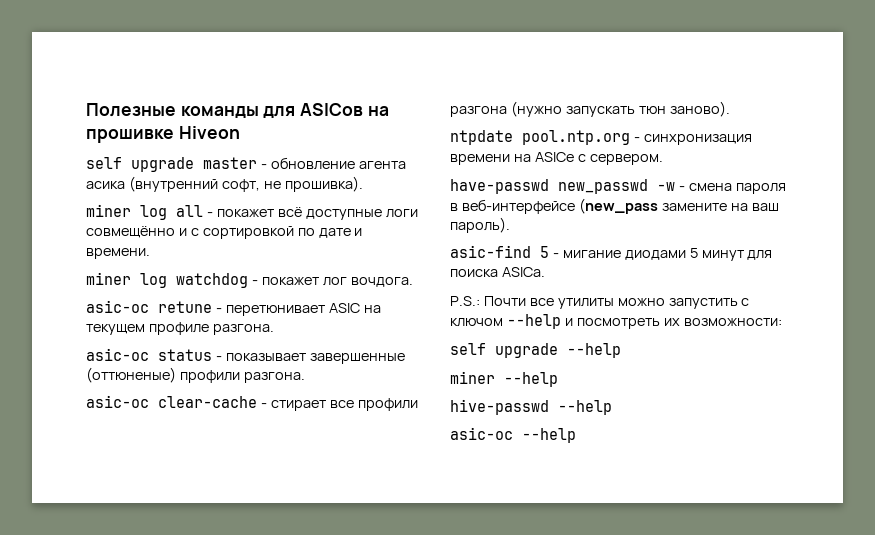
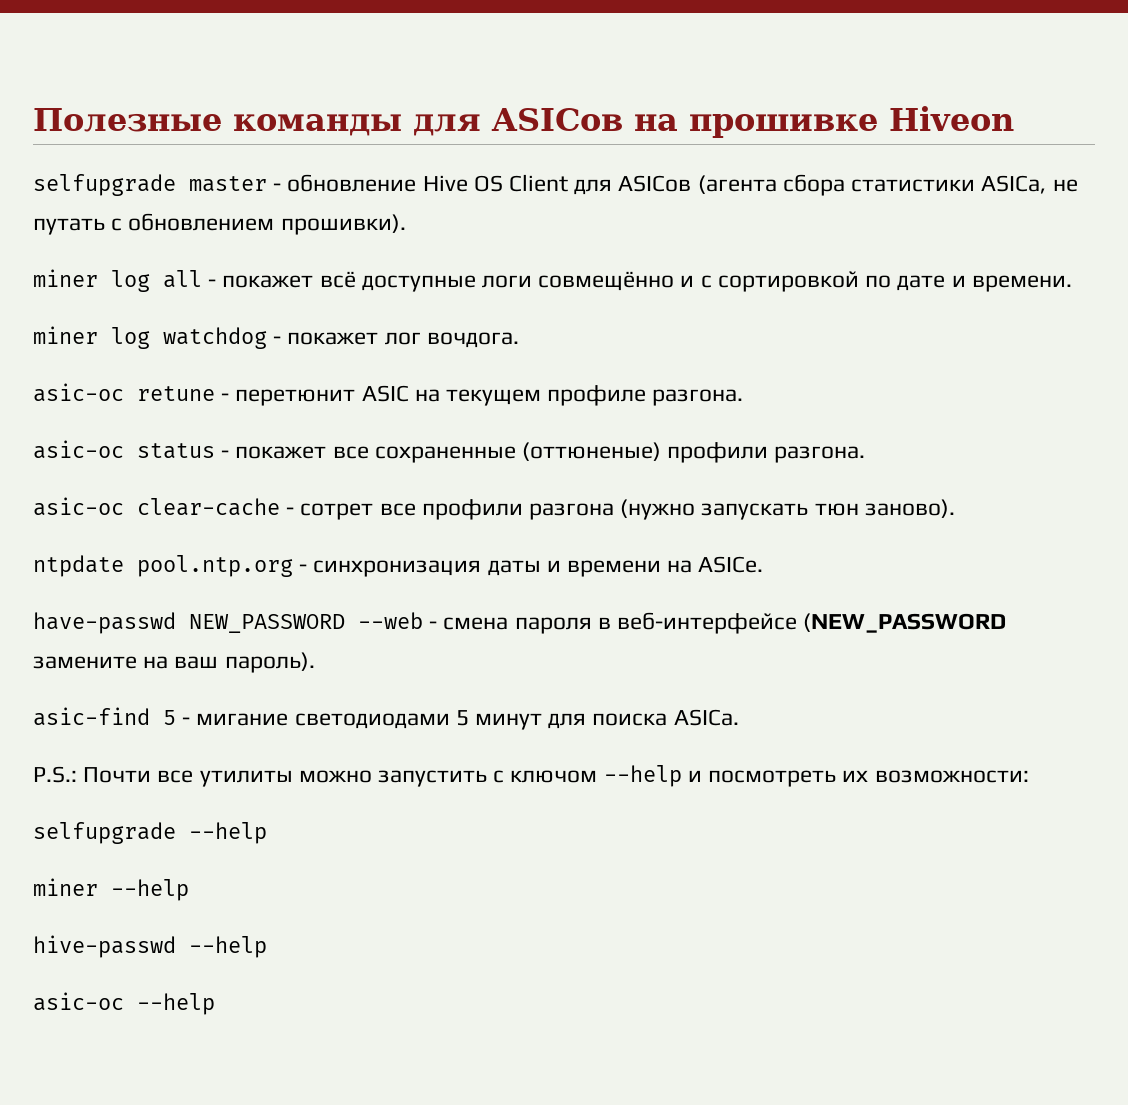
[86,157,194,172] self upgrade -> [33,174,176,196] selfupgrade
[358,161,406,169] [86,176,363,192] агента асика (внутренний софт, не прошивка). -> [422,174,1078,196] [33,213,406,235] Hive OS Client для ASICов (агента сбора статистики ASICа, не путать с обновлением прошивки).
[225,305,325,316] перетюнивает -> [235,389,356,406] перетюнит
[225,353,405,364] показывает завершенные -> [235,446,516,463] покажет все сохраненные
[270,400,326,411] стирает -> [300,503,374,520] сотрет
[450,152,663,165] времени на ASICе с сервером. -> [487,556,764,577] даты и времени на ASICе.
[558,179,675,194] new_passwd -w -> [189,612,423,633] NEW_PASSWORD --web
[578,198,658,214] (new_pass -> [803,613,1007,633] (NEW_PASSWORD
[624,250,686,260] диодами -> [294,713,450,729] светодиодами
[450,343,558,358] self upgrade -> [33,822,176,844] selfupgrade

